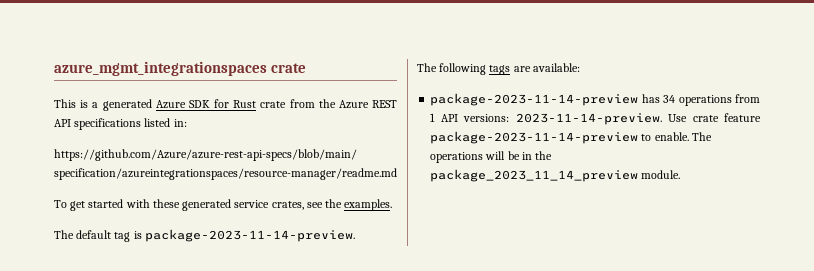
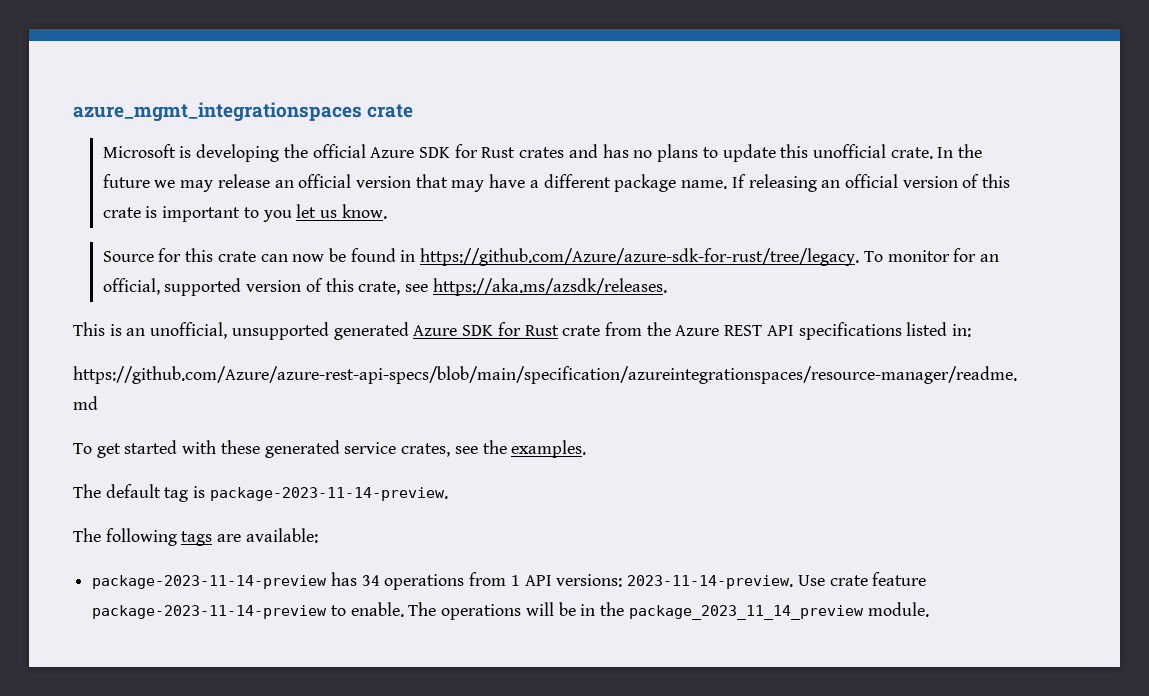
(307, 68) none -> [102,144,983,162] [102,174,1011,192] [102,204,387,222] [102,248,1000,266] [102,278,667,296] // Microsoft is developing the official Azure SDK for Rust crates and has no plans to update this unofficial crate. In the future we may release an official version that may have a different package name. If releasing an official version of this crate is important to you let us know. // Source for this crate can now be found in https://github.com/Azure/azure-sdk-for-rust/tree/legacy. To monitor for an official, supported version of this crate, see https://aka.ms/azsdk/releases.
[92,102,99,108] a -> [126,322,329,340] an unofficial, unsupported

